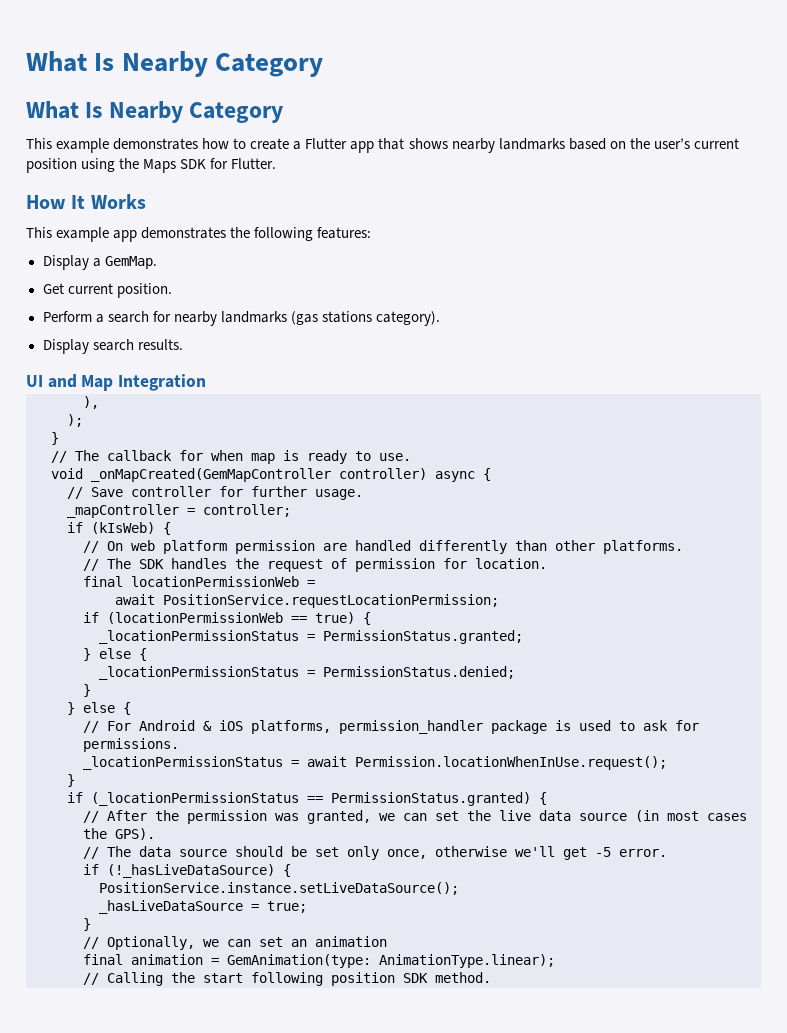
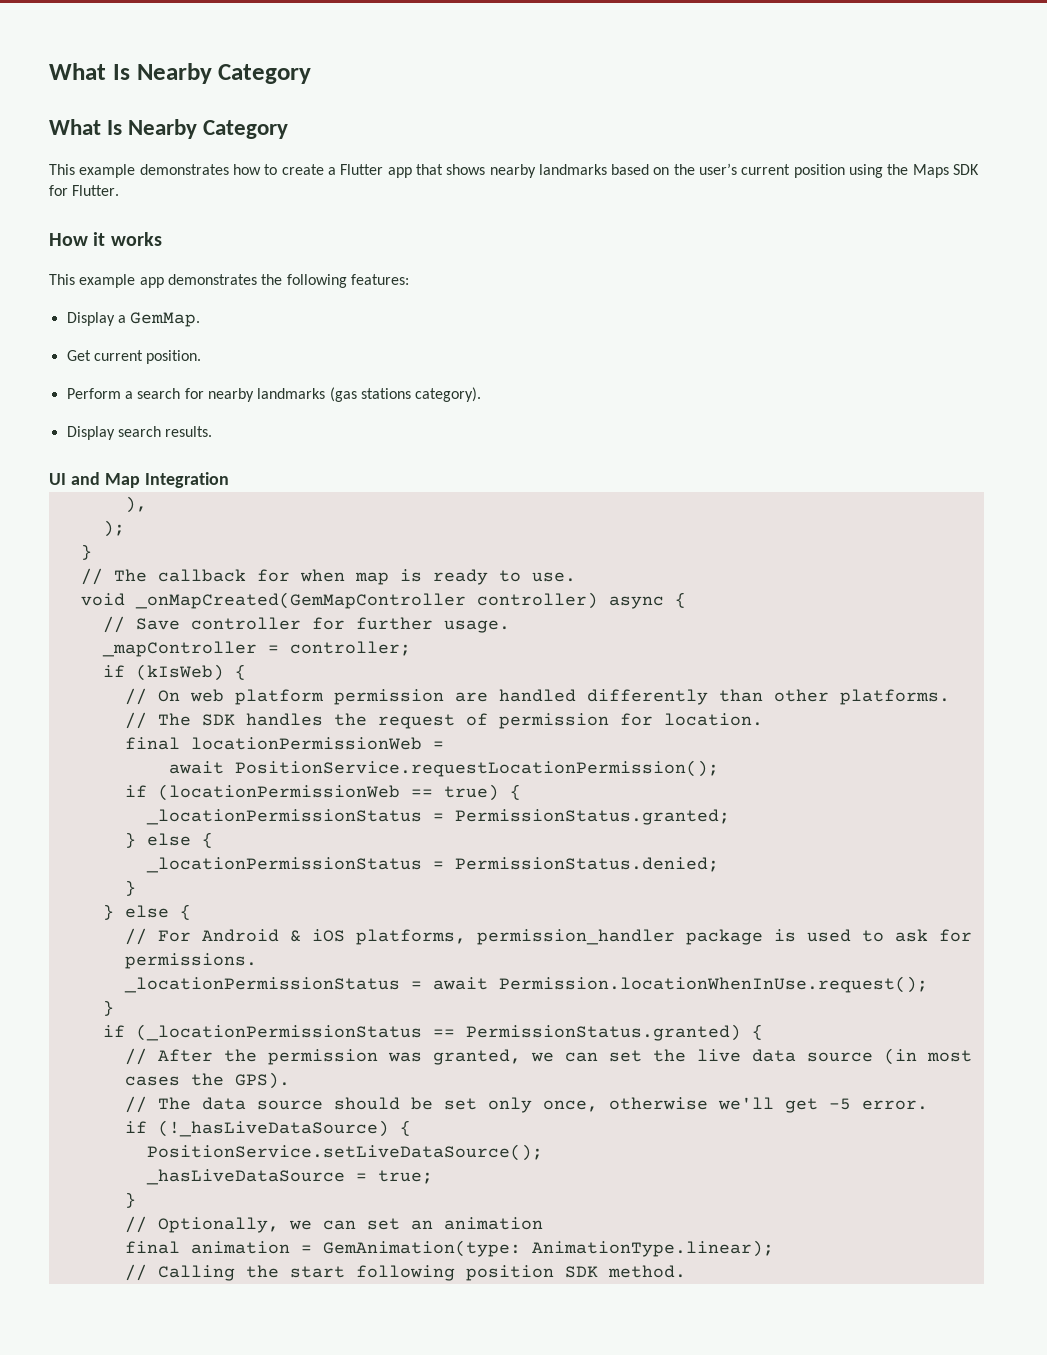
[71,194,146,209] It Works -> [93,232,162,246] it works
[163,594,499,608] PositionService.requestLocationPermission; -> [234,760,719,777] PositionService.requestLocationPermission();
[99,882,459,895] PositionService.instance.setLiveDataSource(); -> [146,1144,543,1161] PositionService.setLiveDataSource();

